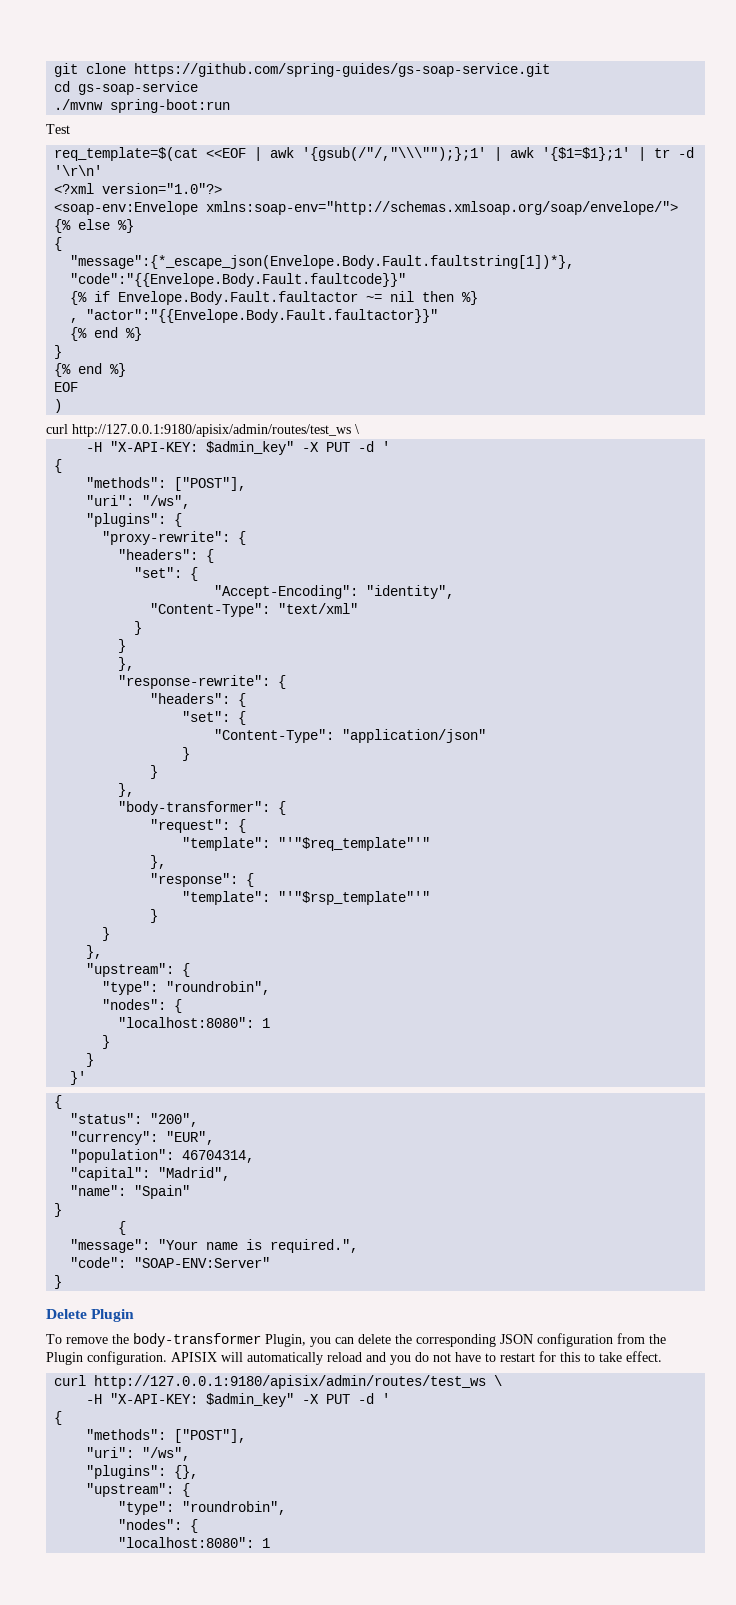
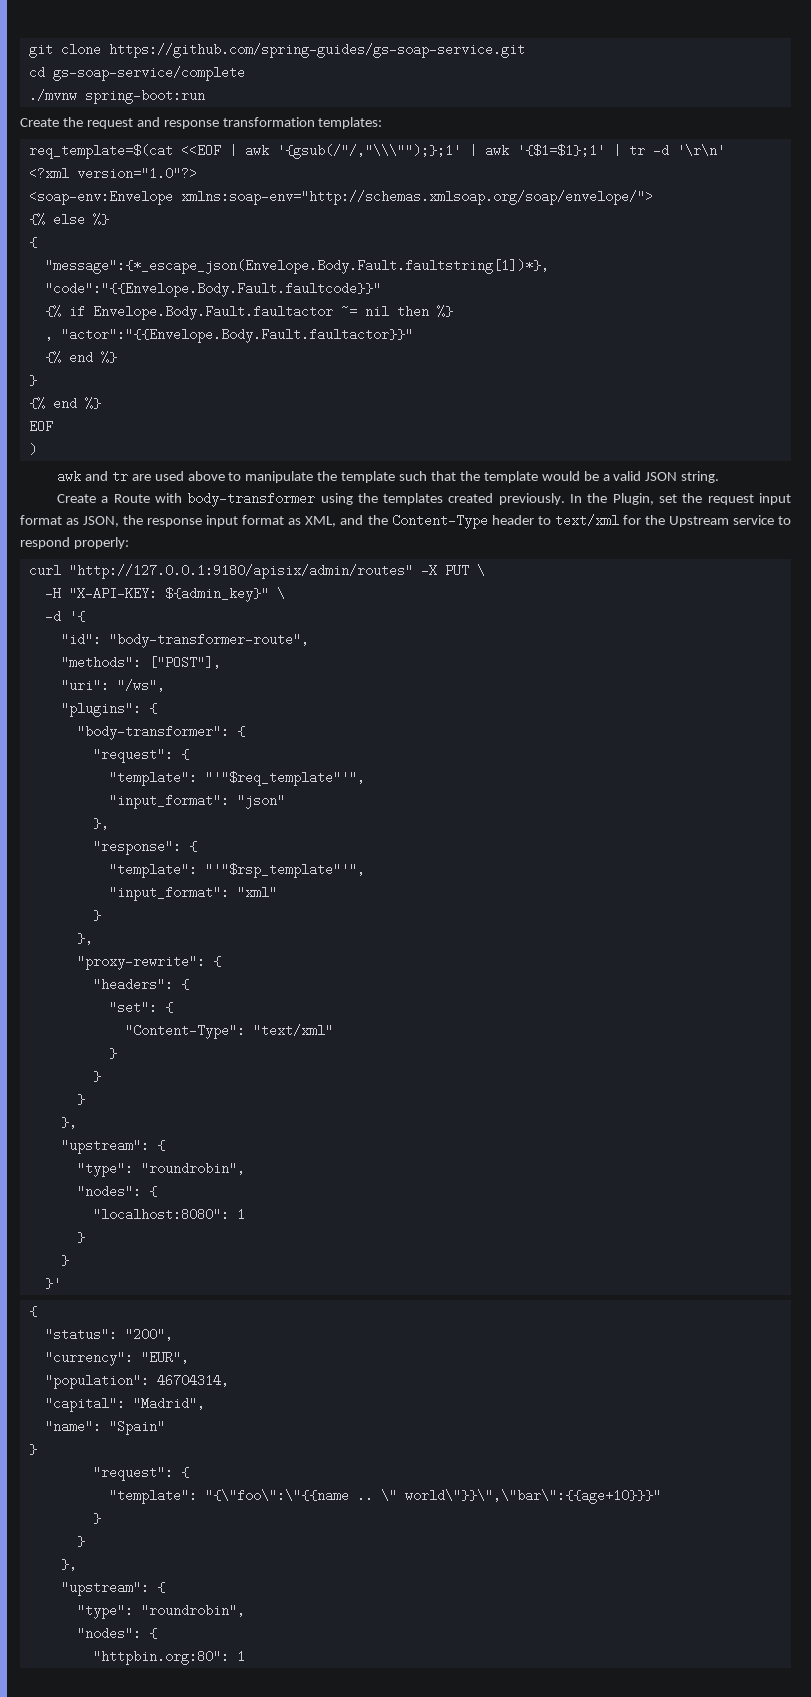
[78,81,199,95] gs-soap-service -> [52,66,245,81] gs-soap-service/complete
[46,124,70,134] Test -> [20,117,383,129] Create the request and response transformation templates:
[46,424,359,437] [86,441,391,455] [54,459,63,473] curl http://127.0.0.1:9180/apisix/admin/routes/test_ws \ // -H "X-API-KEY: $admin_key" -X PUT -d ' // { -> [56,470,720,483] [56,492,792,507] [20,514,792,529] [20,537,129,549] [28,564,485,579] [44,587,285,602] [44,610,85,623] [60,633,309,648] awk and tr are used above to manipulate the template such that the template would be a valid JSON string. // Create a Route with body-transformer using the templates created previously. In the Plugin, set the request input format as JSON, the response input format as XML, and the Content-Type header to text/xml for the Upstream service to respond properly: // curl "http://127.0.0.1:9180/apisix/admin/routes" -X PUT \ // -H "X-API-KEY: ${admin_key}" \ // -d '{ // "id": "body-transformer-route",
(183, 520) none -> [76,725,245,740] [92,748,189,763] [108,771,365,786] [108,794,285,809] [92,817,109,830] [92,840,197,855] [108,863,365,878] [108,886,277,901] [92,910,101,921] [76,932,93,945] // "body-transformer": { // "request": { // "template": "'"$req_template"'", // "input_format": "json" // }, // "response": { // "template": "'"$rsp_template"'", // "input_format": "xml" // } // },
[214,585,455,599] // "Accept-Encoding": "identity", -> (173, 1007) none
[118,657,135,671] [118,675,287,689] [150,693,247,707] [182,711,247,725] [214,729,487,743] [182,747,191,761] [150,765,159,779] [118,783,135,797] [118,801,287,815] [150,819,247,833] [182,837,431,851] [150,855,167,869] [150,873,255,887] [182,891,431,905] [150,909,159,923] // }, // "response-rewrite": { // "headers": { // "set": { // "Content-Type": "application/json" // } // } // }, // "body-transformer": { // "request": { // "template": "'"$req_template"'" // }, // "response": { // "template": "'"$rsp_template"'" // } -> (101, 1076) none
[118,1221,127,1235] [70,1239,359,1253] [70,1257,271,1268] [54,1275,63,1289] [46,1309,135,1322] [46,1333,666,1347] [46,1351,662,1365] [54,1375,503,1389] [86,1393,391,1407] [54,1411,63,1425] [86,1429,247,1443] [86,1447,191,1461] [86,1465,199,1479] [86,1483,191,1497] [118,1501,287,1515] [118,1519,199,1533] [118,1537,255,1548] { // "message": "Your name is required.", // "code": "SOAP-ENV:Server" // } // Delete Plugin // To remove the body-transformer Plugin, you can delete the corresponding JSON configuration from the Plugin configuration. APISIX will automatically reload and you do not have to restart for this to take effect. // curl http://127.0.0.1:9180/apisix/admin/routes/test_ws \ // -H "X-API-KEY: $admin_key" -X PUT -d ' // { // "methods": ["POST"], // "uri": "/ws", // "plugins": {}, // "upstream": { // "type": "roundrobin", // "nodes": { // "localhost:8080": -> [92,1466,189,1481] [108,1489,661,1504] [92,1513,101,1524] [76,1536,85,1547] [60,1558,77,1571] [60,1581,165,1596] [76,1604,245,1619] [76,1627,157,1640] [92,1650,229,1665] "request": { // "template": "{\"foo\":\"{{name .. \" world\"}}\",\"bar\":{{age+10}}}" // } // } // }, // "upstream": { // "type": "roundrobin", // "nodes": { // "httpbin.org:80":

